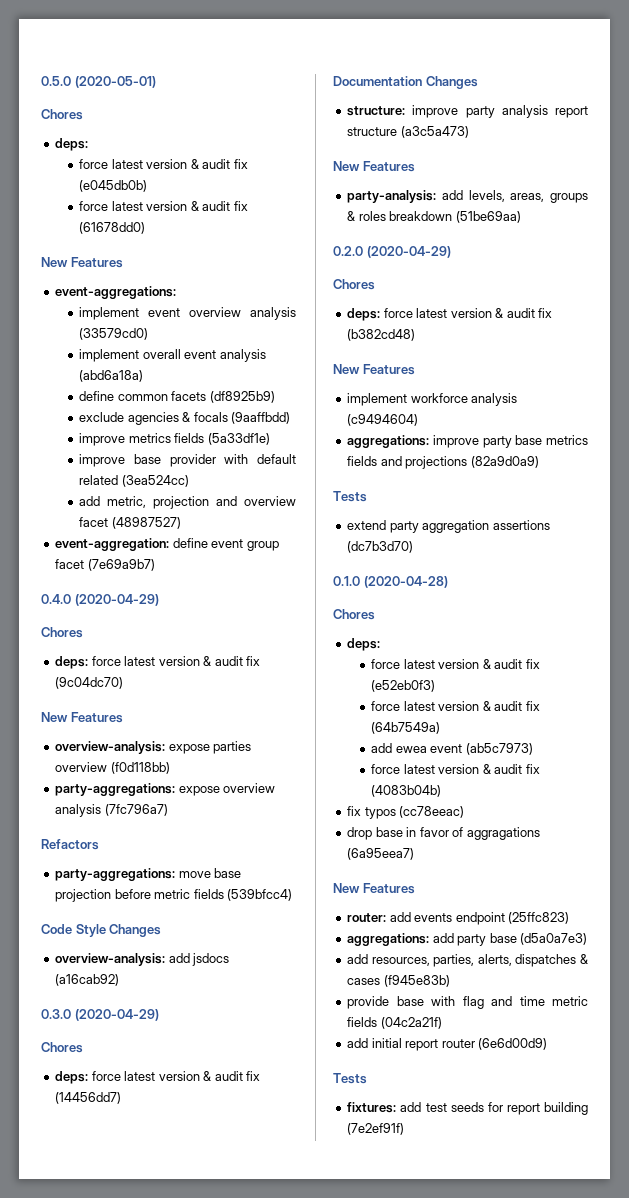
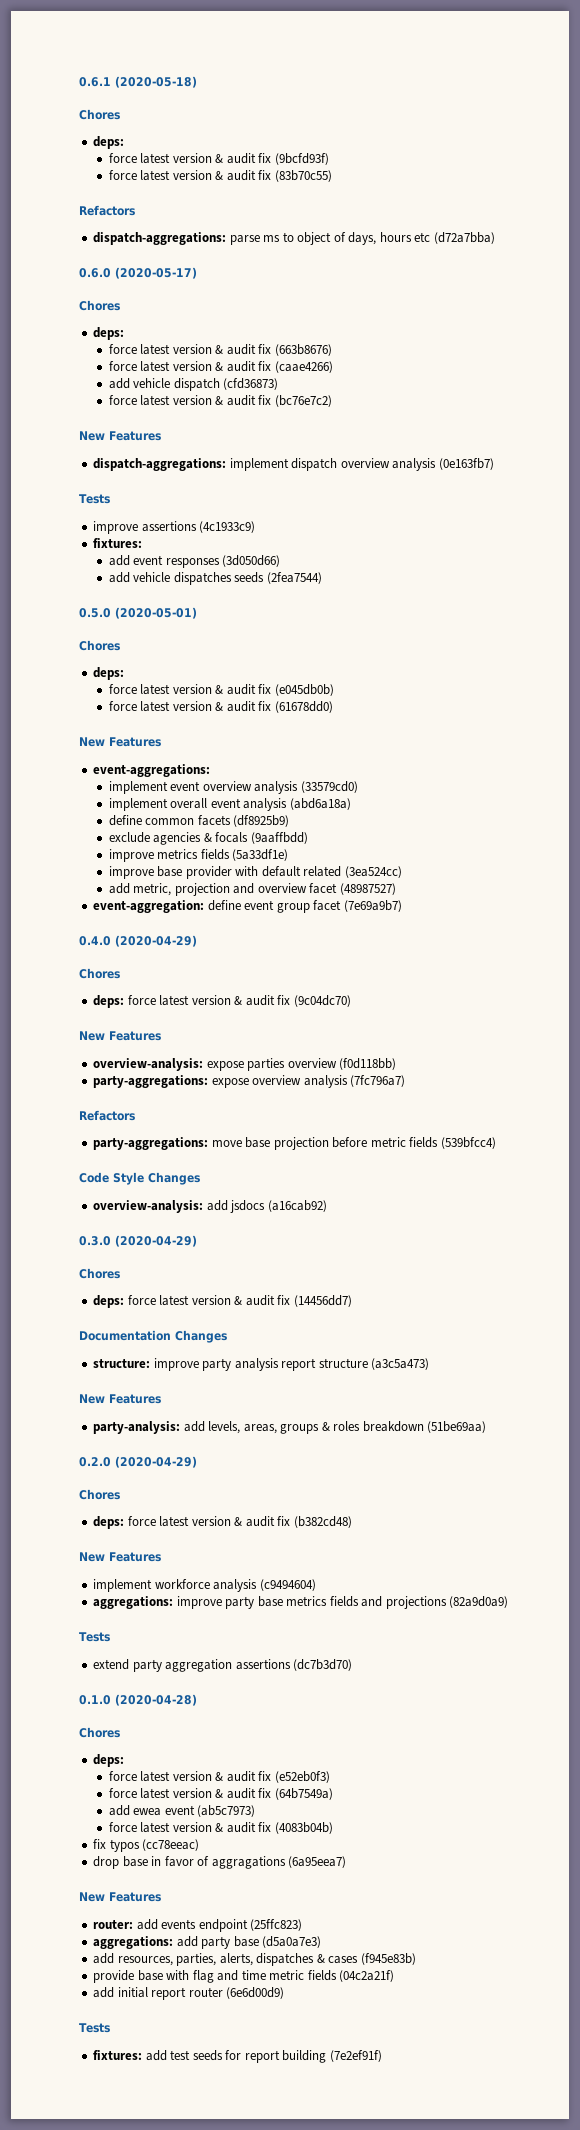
(41, 81) none -> [79,76,197,88] [79,109,120,120] [93,136,125,149] [108,153,329,165] [108,170,332,182] [79,205,135,216] [93,232,495,245] [79,267,197,279] [79,300,120,311] [93,327,125,340] [108,344,332,356] [108,361,333,373] [108,378,279,391] [108,395,332,407] [79,431,161,441] [93,458,494,471] [79,494,110,504] [93,521,256,534] [93,538,143,548] [108,555,281,568] [108,572,322,585] 0.6.1 (2020-05-18) // Chores // deps: // force latest version & audit fix (9bcfd93f) // force latest version & audit fix (83b70c55) // Refactors // dispatch-aggregations: parse ms to object of days, hours etc (d72a7bba) // 0.6.0 (2020-05-17) // Chores // deps: // force latest version & audit fix (663b8676) // force latest version & audit fix (caae4266) // add vehicle dispatch (cfd36873) // force latest version & audit fix (bc76e7c2) // New Features // dispatch-aggregations: implement dispatch overview analysis (0e163fb7) // Tests // improve assertions (4c1933c9) // fixtures: // add event responses (3d050d66) // add vehicle dispatches seeds (2fea7544) //

